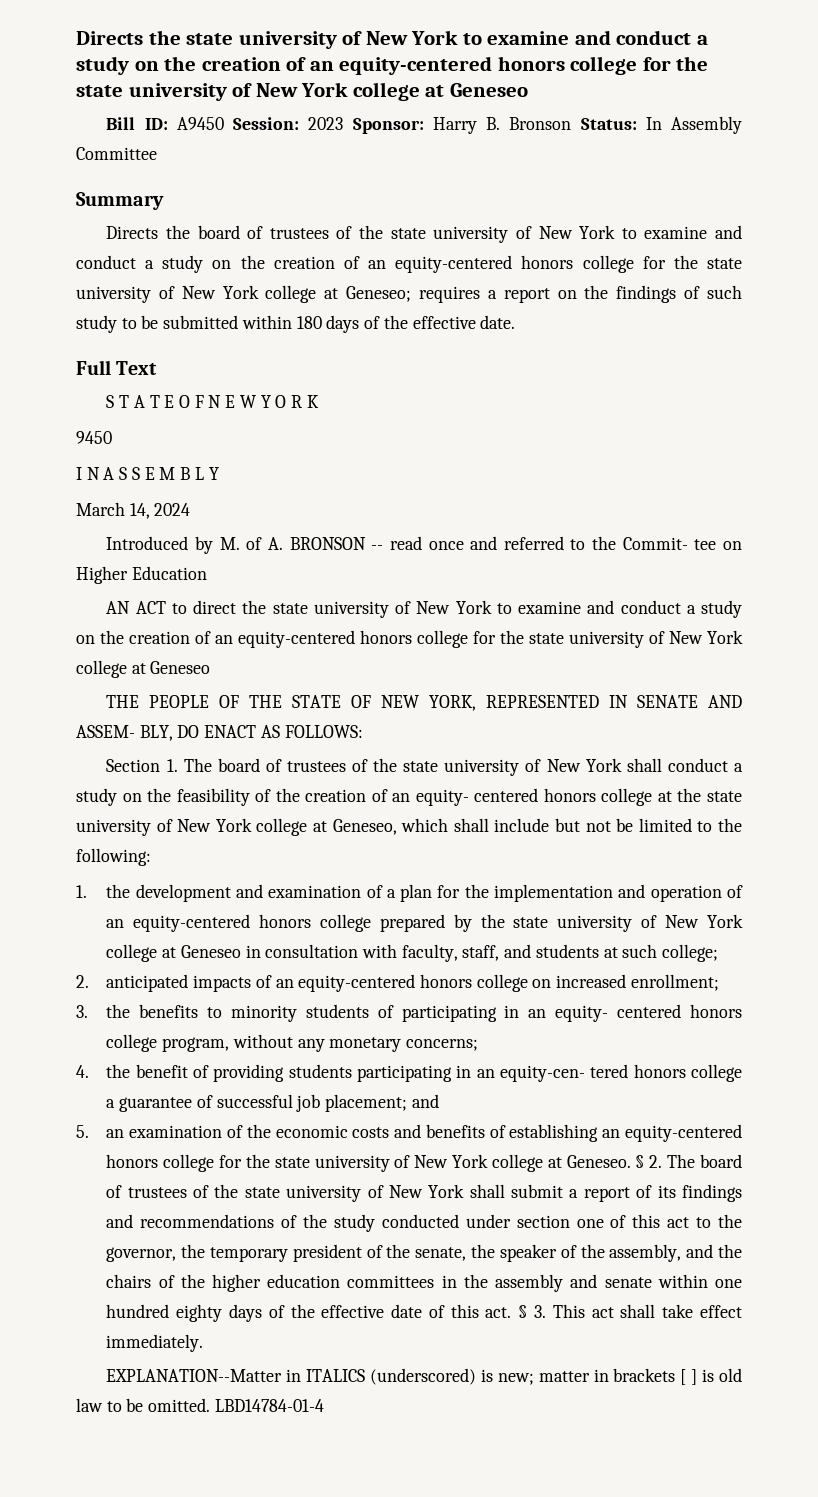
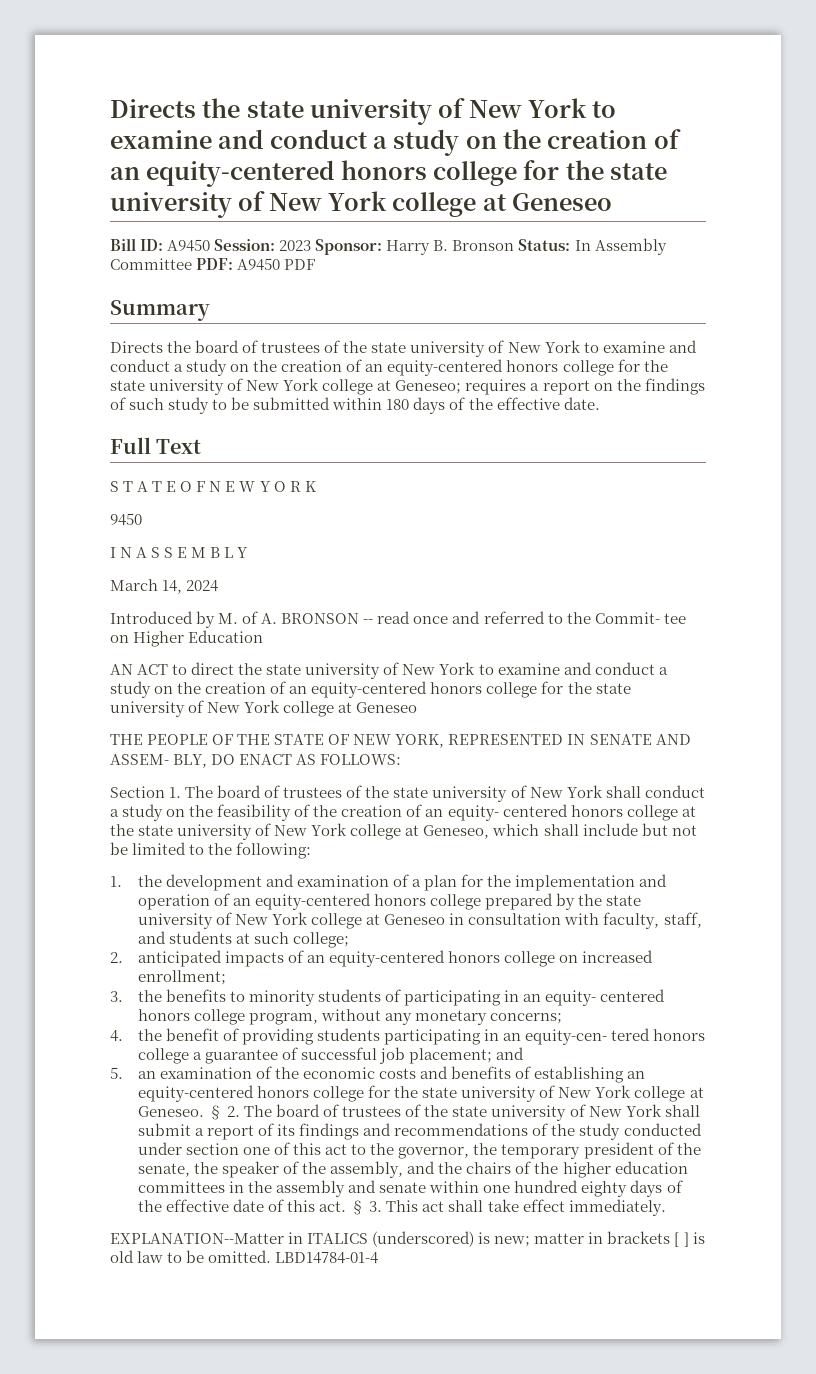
(157, 153) none -> [196,258,316,271] PDF: A9450 PDF

